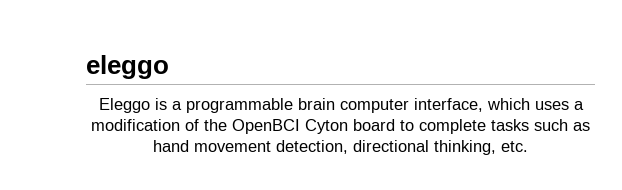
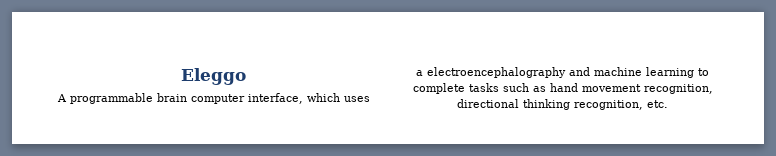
[86,55,169,79] [98,98,182,113] eleggo // Eleggo is a -> [181,68,246,85] [56,94,67,102] Eleggo // A
[91,119,395,134] modification of the OpenBCI Cyton board -> [427,67,694,78] electroencephalography and machine learning
[276,140,496,155] detection, directional thinking, -> [643,84,713,94] [457,99,643,110] recognition, directional thinking recognition,

